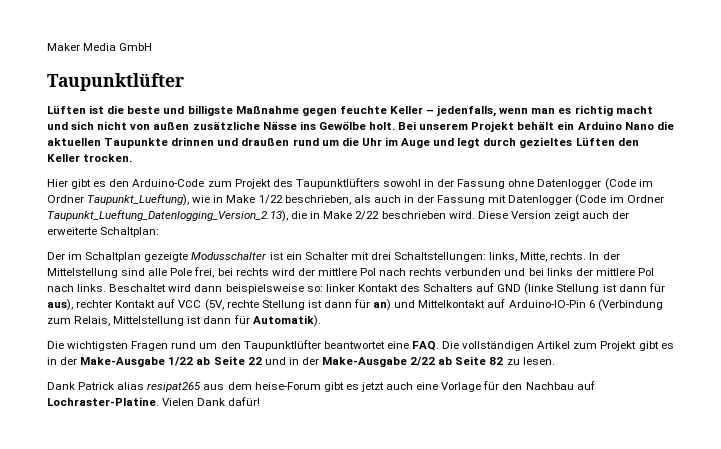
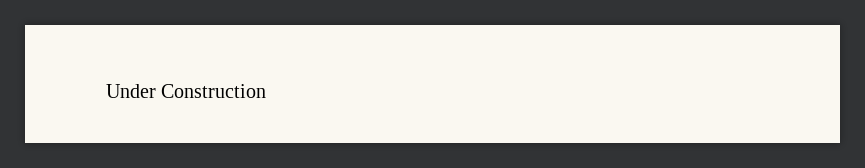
[47,43,153,51] [47,73,184,91] [47,105,653,117] [47,121,674,132] [47,137,639,148] [47,154,133,162] [47,178,653,190] [47,194,664,206] [47,210,630,222] [47,227,160,237] [47,252,620,262] [47,267,654,278] [47,283,665,295] [47,299,663,311] [47,315,321,327] [47,340,674,351] [47,356,555,367] [47,381,595,392] [47,397,261,406] Maker Media GmbH // Taupunktlüfter // Lüften ist die beste und billigste Maßnahme gegen feuchte Keller – jedenfalls, wenn man es richtig macht und sich nicht von außen zusätzliche Nässe ins Gewölbe holt. Bei unserem Projekt behält ein Arduino Nano die aktuellen Taupunkte drinnen und draußen rund um die Uhr im Auge und legt durch gezieltes Lüften den Keller trocken. // Hier gibt es den Arduino-Code zum Projekt des Taupunktlüfters sowohl in der Fassung ohne Datenlogger (Code im Ordner Taupunkt_Lueftung), wie in Make 1/22 beschrieben, als auch in der Fassung mit Datenlogger (Code im Ordner Taupunkt_Lueftung_Datenlogging_Version_2.13), die in Make 2/22 beschrieben wird. Diese Version zeigt auch der erweiterte Schaltplan: // Der im Schaltplan gezeigte Modusschalter ist ein Schalter mit drei Schaltstellungen: links, Mitte, rechts. In der Mittelstellung sind alle Pole frei, bei rechts wird der mittlere Pol nach rechts verbunden und bei links der mittlere Pol nach links. Beschaltet wird dann beispielsweise so: linker Kontakt des Schalters auf GND (linke Stellung ist dann für aus), rechter Kontakt auf VCC (5V, rechte Stellung ist dann für an) und Mittelkontakt auf Arduino-IO-Pin 6 (Verbindung zum Relais, Mittelstellung ist dann für Automatik). // Die wichtigsten Fragen rund um den Taupunktlüfter beantwortet eine FAQ. Die vollständigen Artikel zum Projekt gibt es in der Make-Ausgabe 1/22 ab Seite 22 und in der Make-Ausgabe 2/22 ab Seite 82 zu lesen. // Dank Patrick alias resipat265 aus dem heise-Forum gibt es jetzt auch eine Vorlage für den Nachbau auf Lochraster-Platine. Vielen Dank dafür! -> [106,84,267,98] Under Construction

